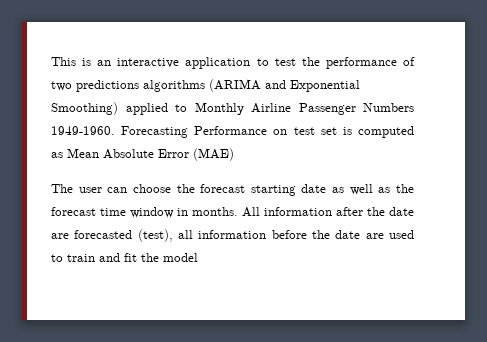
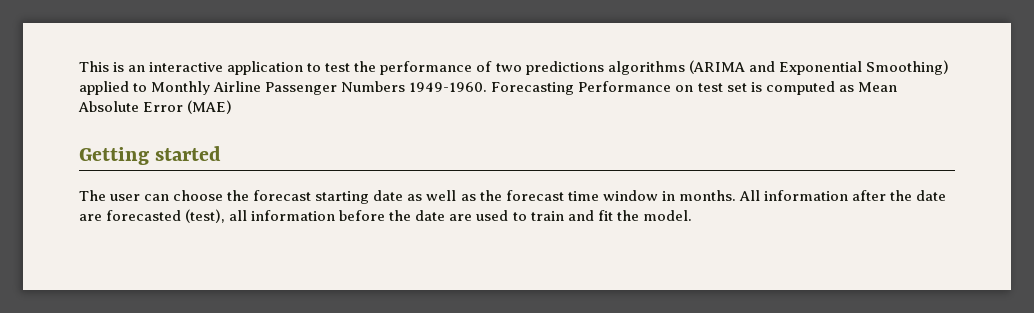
(234, 154) none -> [79,146,222,165] // Getting started
[163,253,198,262] model -> [642,210,692,221] model.

